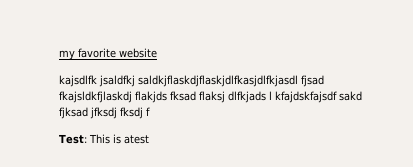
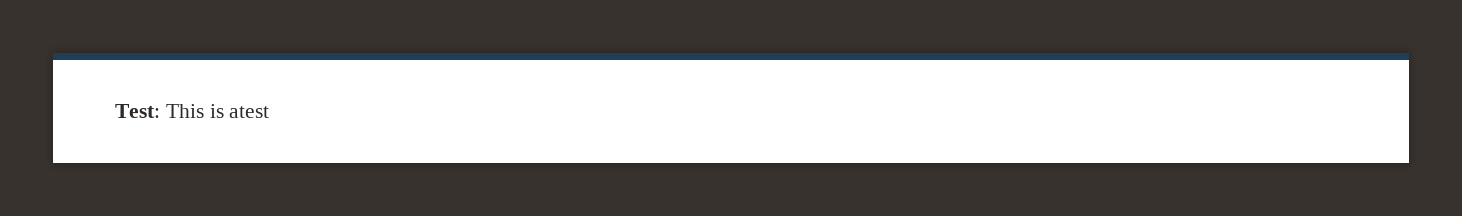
[59,48,157,60] [59,75,324,87] [59,91,362,103] [59,107,150,119] my favorite website // kajsdlfk jsaldfkj saldkjflaskdjflaskjdlfkasjdlfkjasdl fjsad fkajsldkfjlaskdj flakjds fksad flaksj dlfkjads l kfajdskfajsdf sakd fjksad jfksdj fksdj f // -> (115, 111) none

